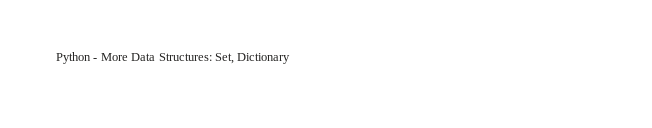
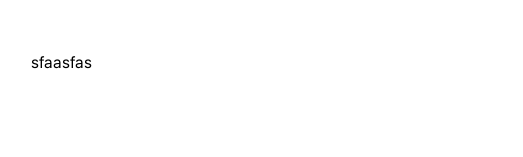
[56,52,291,64] Python - More Data Structures: Set, Dictionary -> [31,56,92,69] sfaasfas

